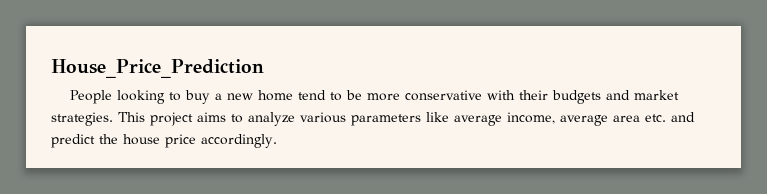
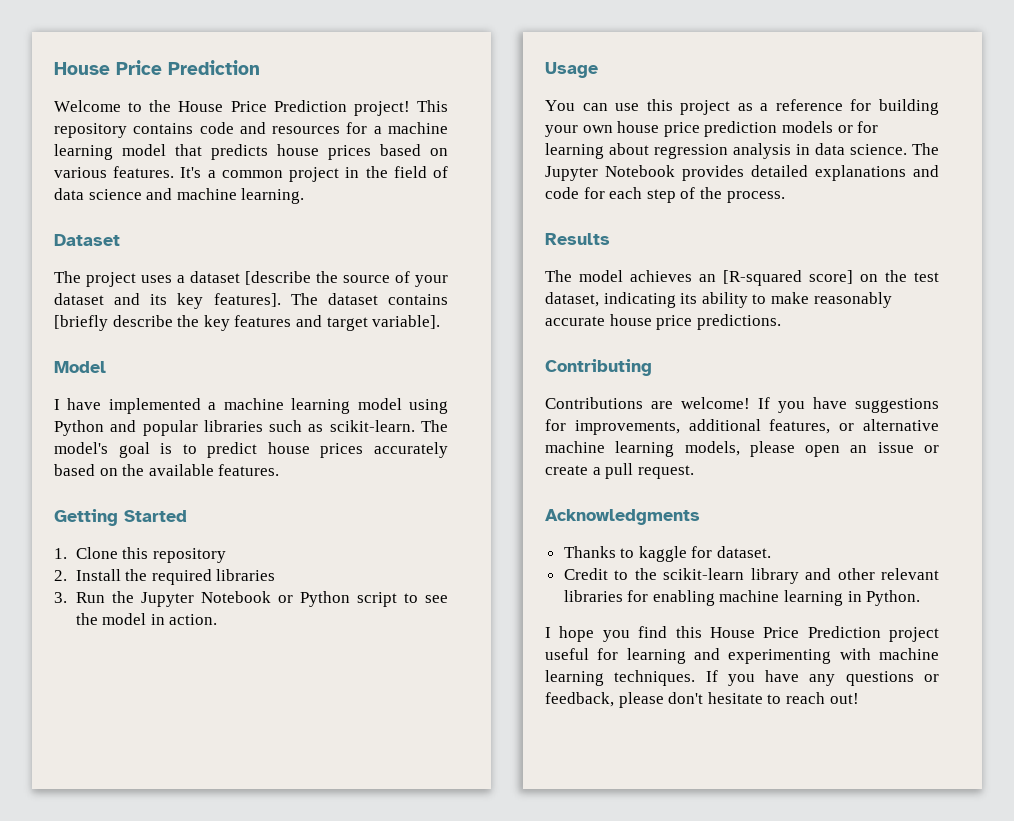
[51,59,264,78] [70,90,680,104] [51,112,695,126] [51,134,277,148] House_Price_Prediction // People looking to buy a new home tend to be more conservative with their budgets and market strategies. This project aims to analyze various parameters like average income, average area etc. and predict the house price accordingly. -> [54,60,260,75] [54,100,448,116] [54,122,448,138] [54,144,448,160] [54,166,449,182] [54,188,305,204] [54,234,120,246] [54,271,448,287] [54,293,448,309] [54,315,441,331] [54,361,106,373] [54,398,448,414] [54,420,448,436] [54,442,448,458] [54,464,280,476] [54,509,187,526] [54,547,226,563] [54,569,276,585] [54,591,448,607] [75,613,218,625] [545,62,598,78] [545,99,939,115] [545,121,879,137] [545,143,939,159] [545,165,939,181] [545,187,785,203] [545,233,610,245] [545,270,939,286] [545,292,892,308] [545,314,781,330] [545,359,652,376] [545,397,939,413] [545,419,939,435] [545,441,939,457] [545,463,694,479] [545,509,700,525] [563,546,772,562] [563,568,939,584] [563,590,921,606] [545,626,939,642] [545,648,939,664] [545,670,939,686] [545,692,859,708] House Price Prediction // Welcome to the House Price Prediction project! This repository contains code and resources for a machine learning model that predicts house prices based on various features. It's a common project in the field of data science and machine learning. // Dataset // The project uses a dataset [describe the source of your dataset and its key features]. The dataset contains [briefly describe the key features and target variable]. // Model // I have implemented a machine learning model using Python and popular libraries such as scikit-learn. The model's goal is to predict house prices accurately based on the available features. // Getting Started // 1. Clone this repository // 2. Install the required libraries // 3. Run the Jupyter Notebook or Python script to see the model in action. // Usage // You can use this project as a reference for building your own house price prediction models or for learning about regression analysis in data science. The Jupyter Notebook provides detailed explanations and code for each step of the process. // Results // The model achieves an [R-squared score] on the test dataset, indicating its ability to make reasonably accurate house price predictions. // Contributing // Contributions are welcome! If you have suggestions for improvements, additional features, or alternative machine learning models, please open an issue or create a pull request. // Acknowledgments // Thanks to kaggle for dataset. // Credit to the scikit-learn library and other relevant libraries for enabling machine learning in Python. // I hope you find this House Price Prediction project useful for learning and experimenting with machine learning techniques. If you have any questions or feedback, please don't hesitate to reach out!

